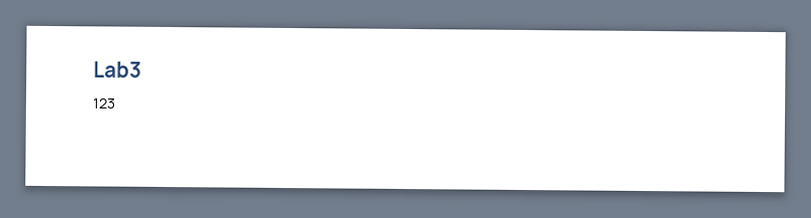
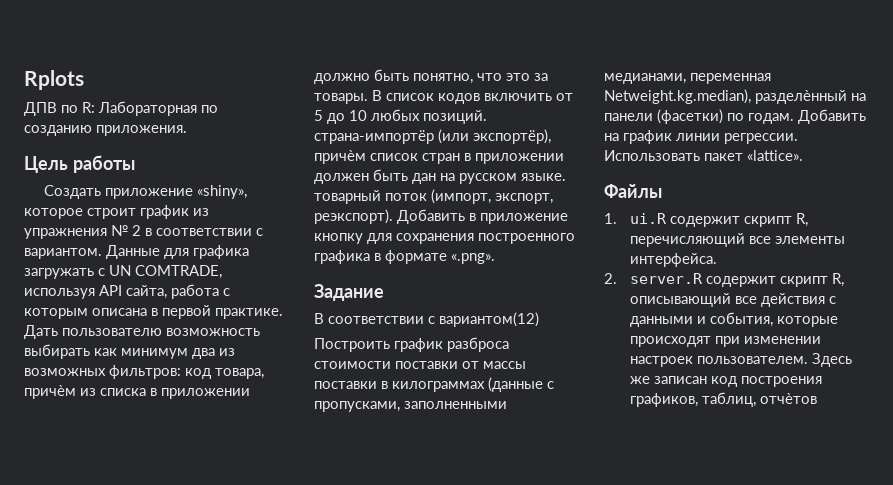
[93,61,142,78] [92,98,116,109] Lab3 // 123 -> [24,70,84,90] [24,101,218,116] [24,125,187,136] [24,155,135,173] [43,185,247,199] [24,205,209,219] [24,225,263,239] [24,245,249,259] [24,265,222,279] [24,284,230,299] [24,305,283,319] [24,325,260,339] [24,344,235,359] [24,365,264,379] [24,385,250,399] [314,69,548,84] [314,90,573,104] [314,109,487,124] [314,129,551,144] [314,150,564,164] [314,169,566,184] [314,189,553,204] [314,209,568,224] [314,233,575,244] [314,250,495,264] [314,284,384,301] [314,312,539,327] [314,337,509,352] [314,361,526,369] [314,377,554,392] [314,401,507,412] [604,73,771,84] [604,89,866,104] [604,109,866,124] [604,130,798,144] [604,150,803,161] [604,184,662,198] [604,213,808,227] [629,233,845,247] [629,253,717,267] [604,273,844,287] [629,293,836,307] [629,312,838,327] [629,336,821,347] [629,353,852,367] [629,376,822,387] [629,392,817,407] Rplots // ДПВ по R: Лабораторная по созданию приложения. // Цель работы // Создать приложение «shiny», которое строит график из упражнения № 2 в соответствии с вариантом. Данные для графика загружать с UN COMTRADE, используя API сайта, работа с которым описана в первой практике. Дать пользователю возможность выбирать как минимум два из возможных фильтров: код товара, причѐм из списка в приложении должно быть понятно, что это за товары. В список кодов включить от 5 до 10 любых позиций. страна-импортёр (или экспортёр), причѐм список стран в приложении должен быть дан на русском языке. товарный поток (импорт, экспорт, реэкспорт). Добавить в приложение кнопку для сохранения построенного графика в формате «.png». // Задание // В соответствии с вариантом(12) // Построить график разброса стоимости поставки от массы поставки в килограммах (данные с пропусками, заполненными медианами, переменная Netweight.kg.median), разделѐнный на панели (фасетки) по годам. Добавить на график линии регрессии. Использовать пакет «lattice». // Файлы // 1. ui.R содержит скрипт R, перечисляющий все элементы интерфейса. // 2. server.R содержит скрипт R, описывающий все действия с данными и события, которые происходят при изменении настроек пользователем. Здесь же записан код построения графиков, таблиц, отчѐтов

